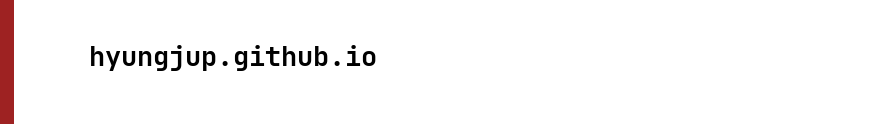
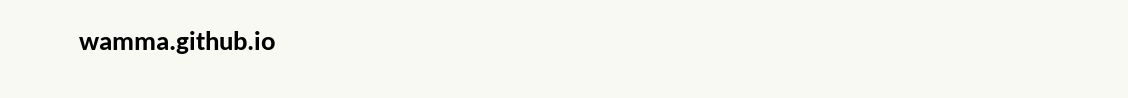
[89,45,377,71] hyungjup.github.io -> [79,31,276,54] wamma.github.io

